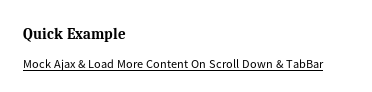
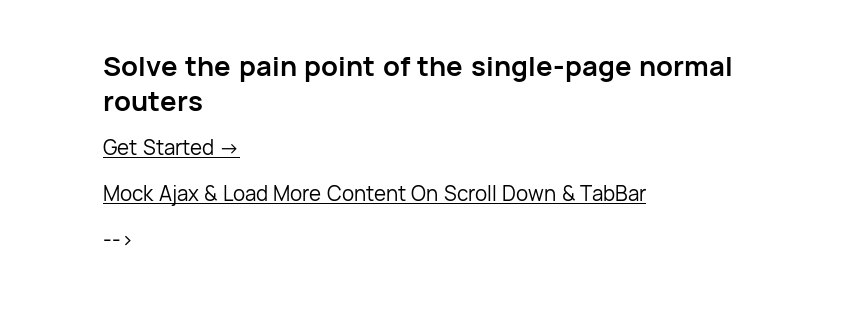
[23,27,127,42] Quick Example -> [103,57,733,82] [103,92,203,111] [103,139,241,155] Solve the pain point of the single-page normal routers // Get Started →
(324, 63) none -> [103,235,134,247] // -->

